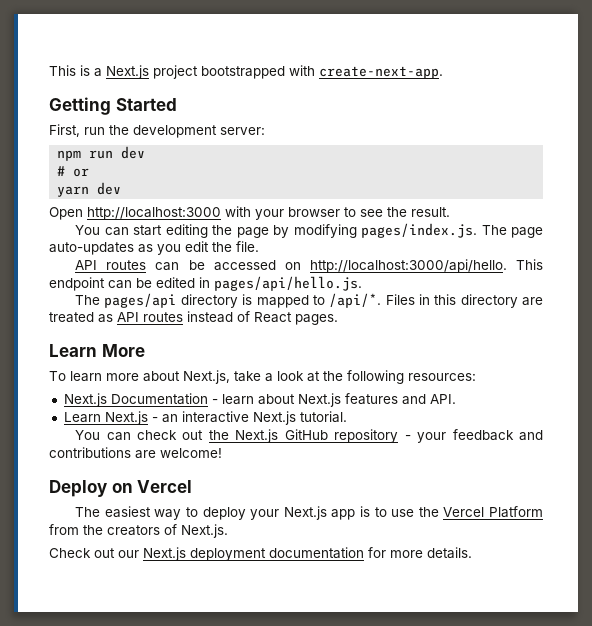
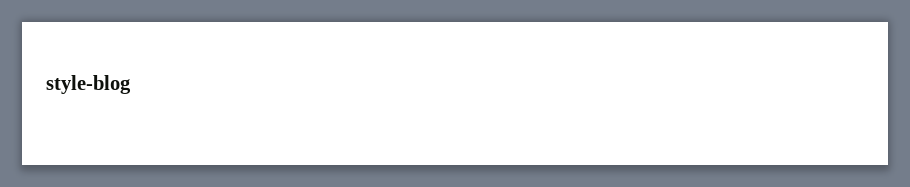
[49,65,443,79] [49,97,177,115] [49,124,265,138] [57,146,146,161] [57,166,90,177] [57,182,122,197] [49,206,450,220] [75,223,543,238] [49,241,259,255] [75,259,543,273] [49,276,362,291] [75,293,543,308] [49,311,338,325] [49,344,145,357] [49,370,476,384] [63,393,456,407] [63,411,347,425] [75,429,544,443] [49,447,222,459] [49,480,193,497] [75,506,543,520] [49,524,228,538] [49,547,472,561] This is a Next.js project bootstrapped with create-next-app. // Getting Started // First, run the development server: // npm run dev // # or // yarn dev // Open http://localhost:3000 with your browser to see the result. // You can start editing the page by modifying pages/index.js. The page auto-updates as you edit the file. // API routes can be accessed on http://localhost:3000/api/hello. This endpoint can be edited in pages/api/hello.js. // The pages/api directory is mapped to /api/*. Files in this directory are treated as API routes instead of React pages. // Learn More // To learn more about Next.js, take a look at the following resources: // Next.js Documentation - learn about Next.js features and API. // Learn Next.js - an interactive Next.js tutorial. // You can check out the Next.js GitHub repository - your feedback and contributions are welcome! // Deploy on Vercel // The easiest way to deploy your Next.js app is to use the Vercel Platform from the creators of Next.js. // Check out our Next.js deployment documentation for more details. -> [46,75,131,94] style-blog

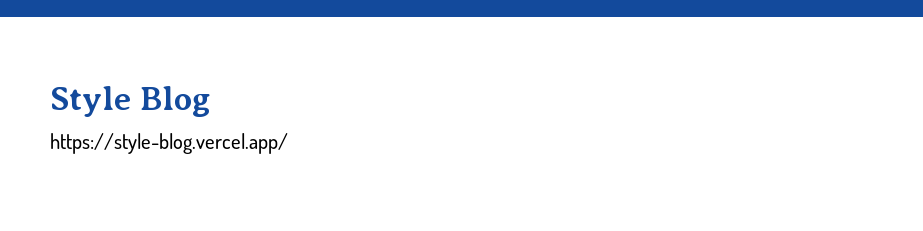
[46,75,131,94] style-blog -> [50,86,212,117] [50,133,288,154] Style Blog // https://style-blog.vercel.app/

